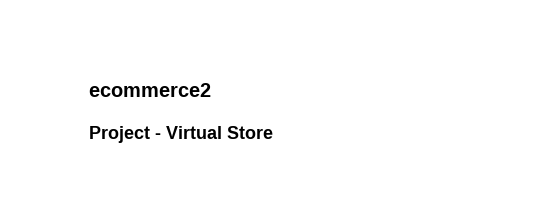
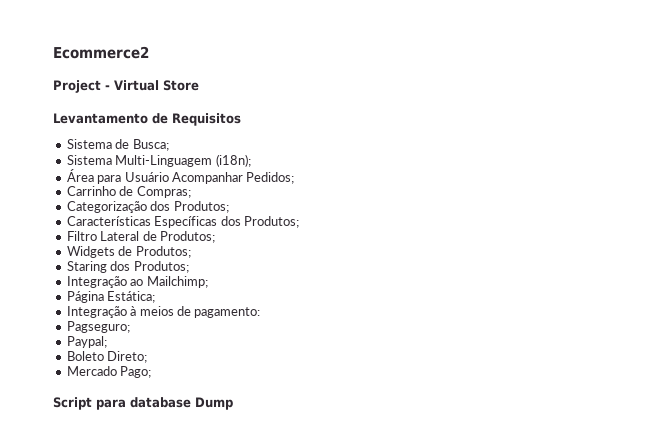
[89,83,211,97] ecommerce2 -> [53,46,149,59] Ecommerce2
(273, 132) none -> [53,113,241,126] [66,139,169,151] [66,154,251,167] [66,169,295,184] [66,186,191,198] [66,201,229,213] [66,216,299,228] [66,231,215,243] [66,246,191,258] [66,261,189,273] [66,276,208,288] [66,291,156,303] [66,306,261,318] [66,321,130,333] [66,336,107,348] [66,351,148,363] [66,366,152,378] [53,397,233,410] // Levantamento de Requisitos // Sistema de Busca; // Sistema Multi-Linguagem (i18n); // Área para Usuário Acompanhar Pedidos; // Carrinho de Compras; // Categorização dos Produtos; // Características Específicas dos Produtos; // Filtro Lateral de Produtos; // Widgets de Produtos; // Staring dos Produtos; // Integração ao Mailchimp; // Página Estática; // Integração à meios de pagamento: // Pagseguro; // Paypal; // Boleto Direto; // Mercado Pago; // Script para database Dump

